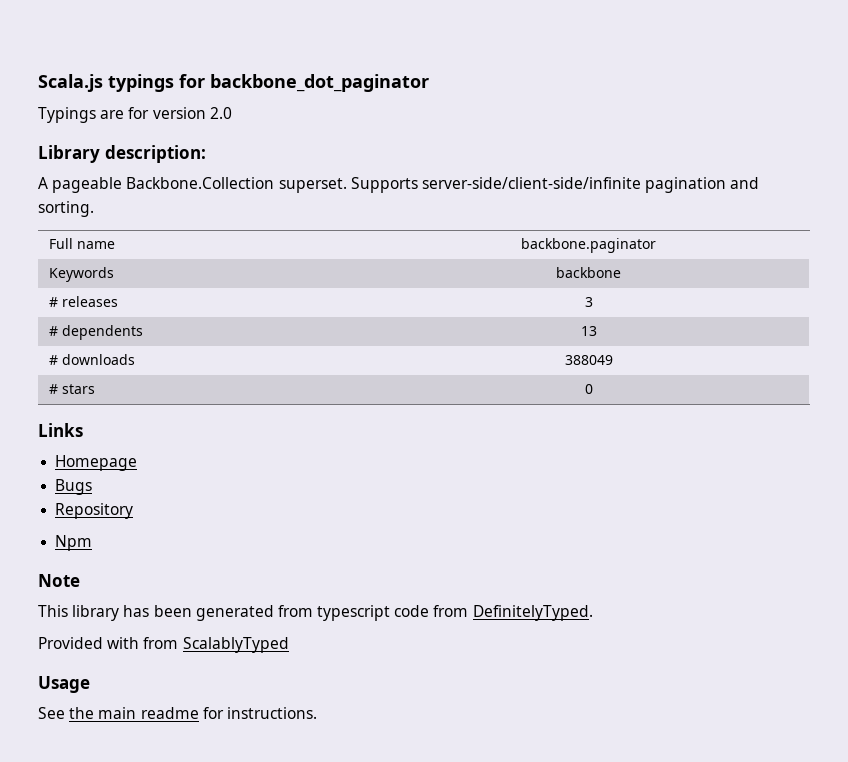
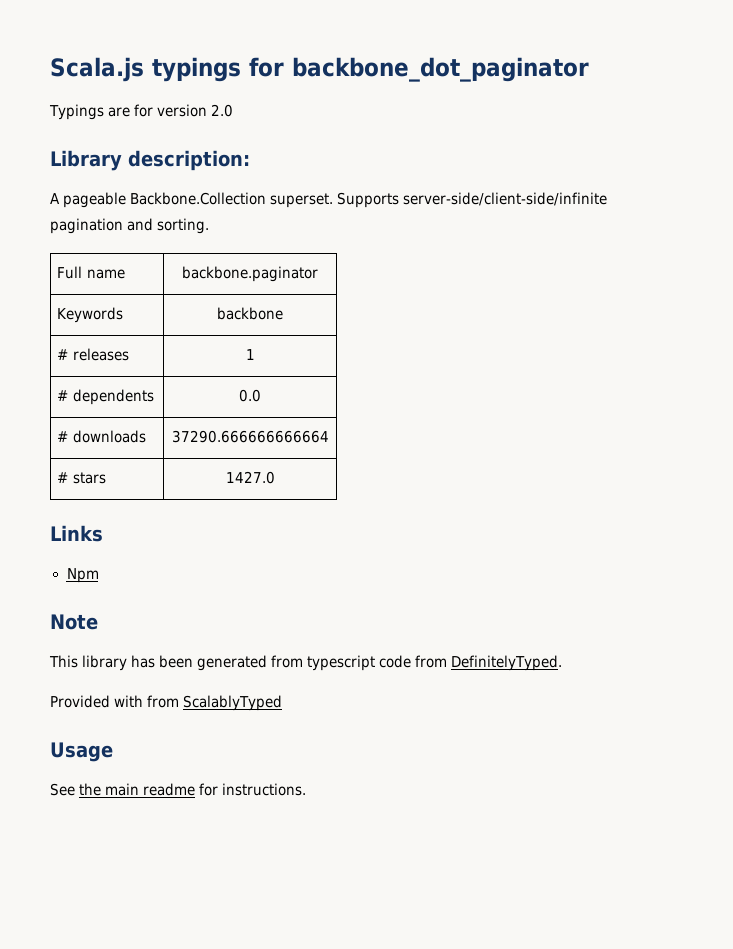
[584,297,593,307] 3 -> [245,349,255,360] 1
[580,326,597,336] 13 -> [239,389,261,402] 0.0
[564,355,613,365] 388049 -> [171,430,329,443] 37290.666666666664
[584,384,593,394] 0 -> [225,471,275,484] 1427.0
[55,455,138,471] [55,479,93,495] [55,503,134,519] // Homepage // Bugs // Repository -> (103, 533) none

